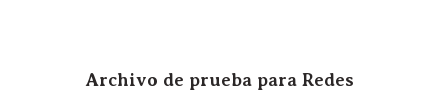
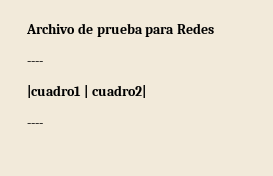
(354, 79) none -> [27,61,43,65] [27,85,146,98] [27,123,43,127] // ---- // |cuadro1 | cuadro2| // ----

